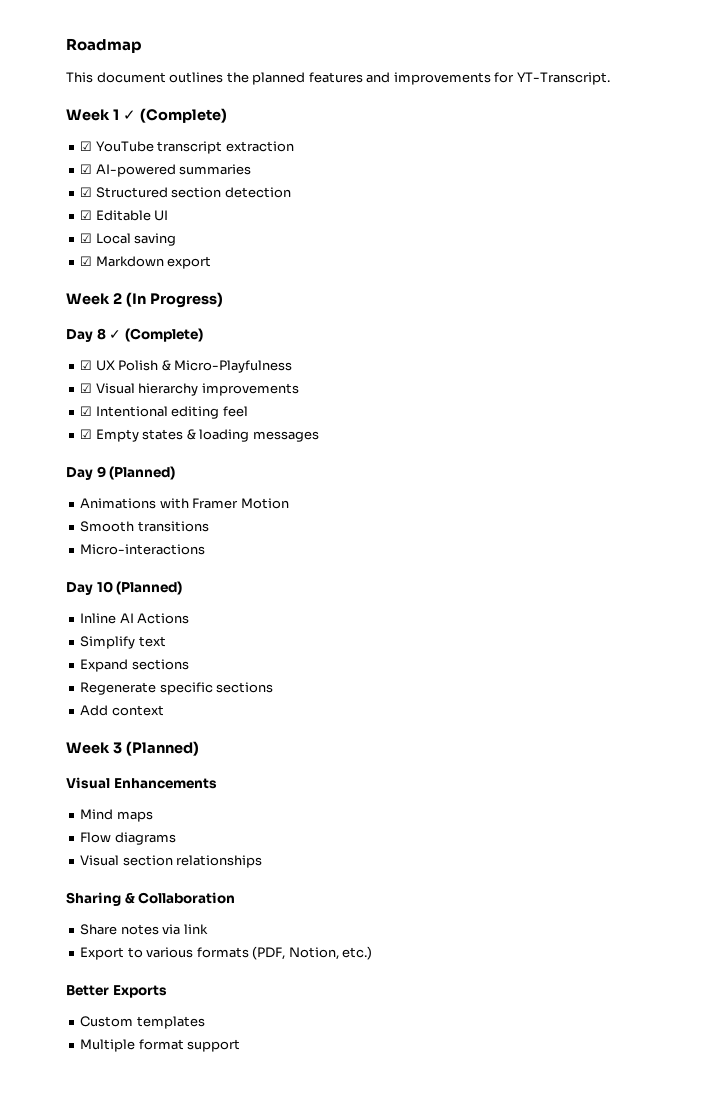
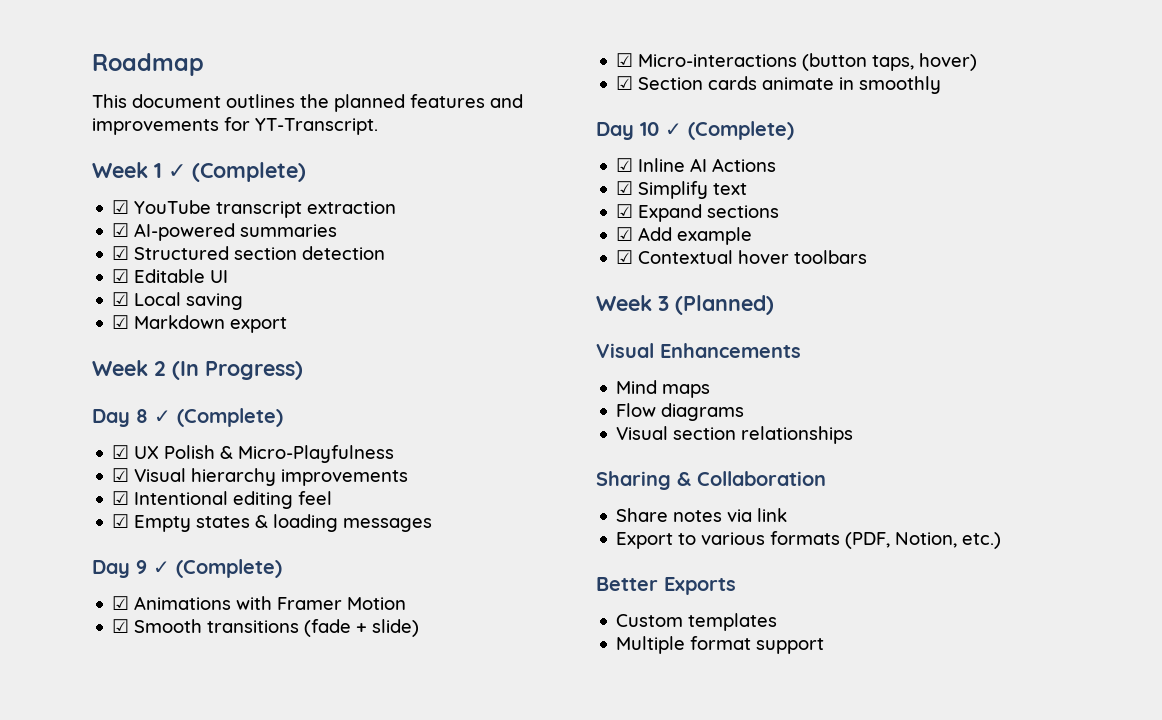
[109,466,176,480] (Planned) // -> [153,559,282,578] [112,596,130,610] ✓ (Complete) // ☑
(289, 503) none -> [112,619,130,633] ☑
[80,544,206,555] // Micro-interactions -> [304,619,420,637] [616,53,978,71] [616,76,942,94] (fade + slide) // ☑ Micro-interactions (button taps, hover) // ☑ Section cards animate in smoothly
[116,581,183,595] (Planned) // -> [665,121,794,140] [616,158,634,172] ✓ (Complete) // ☑
(190, 618) none -> [616,181,634,195] ☑
(166, 641) none -> [616,204,634,218] ☑
[80,682,274,695] [80,705,164,716] Regenerate specific sections // Add context -> [616,227,753,245] [616,250,868,264] ☑ Add example // ☑ Contextual hover toolbars

